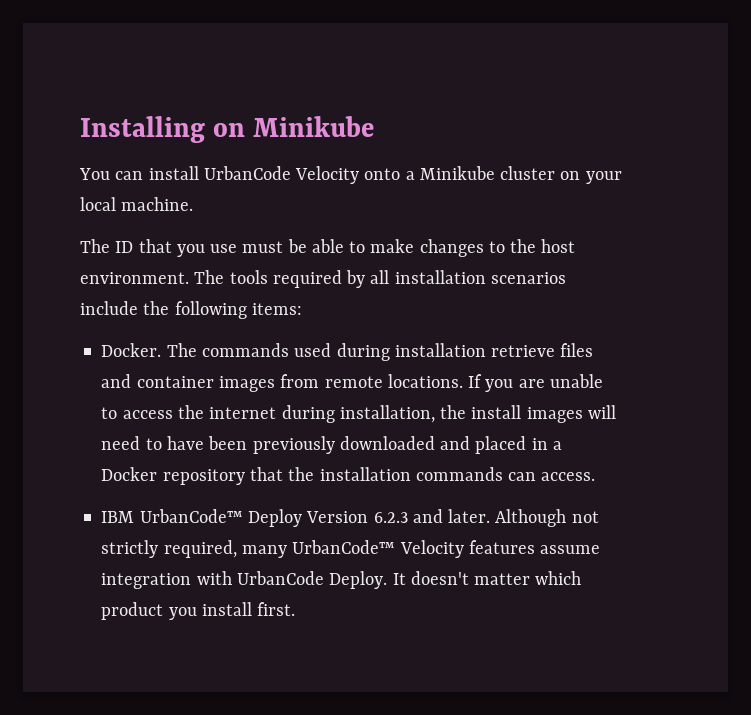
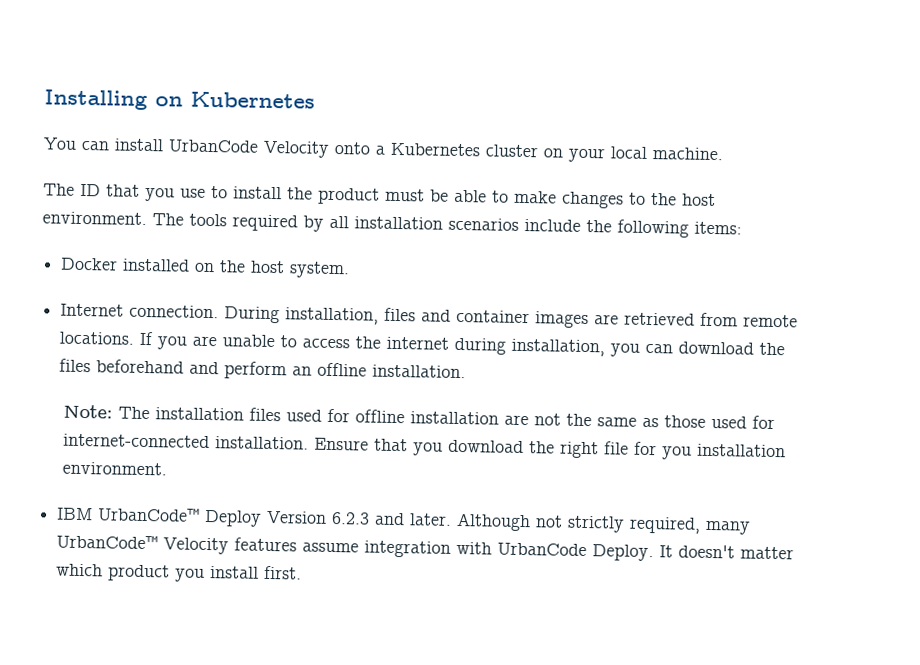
[253,116,375,137] Minikube -> [190,91,315,109] Kubernetes
[419,166,495,180] Minikube -> [390,142,480,157] Kubernetes
(238, 248) none -> [211,186,380,205] to install the product
[101,343,556,361] Docker. The commands used during installation retrieve -> [60,257,351,279] [60,303,380,325] Docker installed on the host system. // Internet connection. During installation,
(275, 384) none -> [594,312,696,326] are retrieved
[440,405,616,423] [101,436,562,454] [101,467,596,485] the install images will need to have been previously downloaded and placed in a Docker repository that the installation commands can access. -> [610,341,786,357] [59,358,467,380] [62,404,775,430] [62,433,786,460] [61,461,167,476] you can download the files beforehand and perform an offline installation. // Note: The installation files used for offline installation are not the same as those used for internet-connected installation. Ensure that you download the right file for you installation environment.

